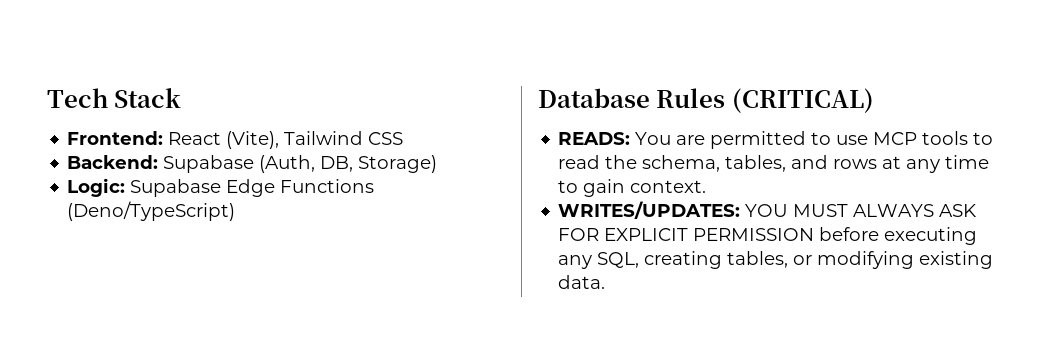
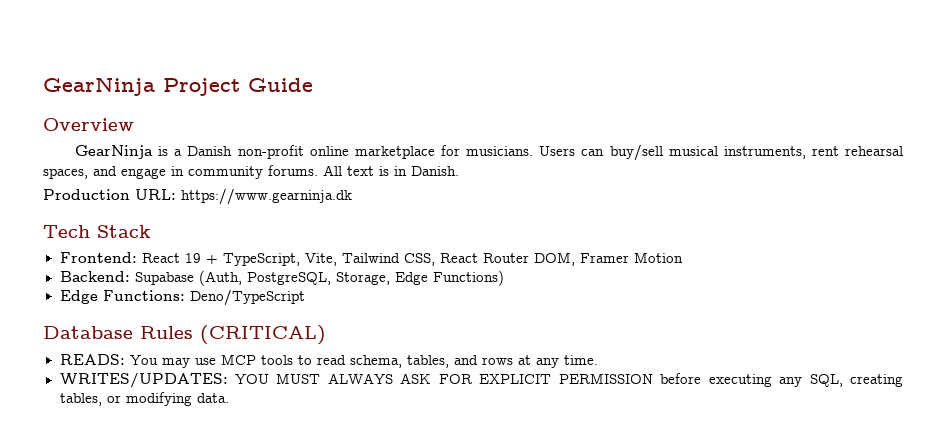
[47,88,182,108] [67,131,404,149] [67,155,438,173] [67,178,375,197] [67,201,236,221] Tech Stack // Frontend: React (Vite), Tailwind CSS // Backend: Supabase (Auth, DB, Storage) // Logic: Supabase Edge Functions (Deno/TypeScript) -> [43,77,313,96] [43,118,134,131] [75,144,903,161] [43,165,459,179] [43,188,352,205] [43,225,151,238] [59,252,683,266] [59,270,504,286] [59,289,305,306] GearNinja Project Guide // Overview // GearNinja is a Danish non-profit online marketplace for musicians. Users can buy/sell musical instruments, rent rehearsal spaces, and engage in community forums. All text is in Danish. // Production URL: https://www.gearninja.dk // Tech Stack // Frontend: React 19 + TypeScript, Vite, Tailwind CSS, React Router DOM, Framer Motion // Backend: Supabase (Auth, PostgreSQL, Storage, Edge Functions) // Edge Functions: Deno/TypeScript
[676,131,832,149] are permitted to -> [161,358,190,368] may
[605,155,638,169] the -> (346, 360) none
[945,155,990,169] [558,179,707,197] time to gain context. -> [563,355,598,365] time.
[919,251,994,269] existing -> (192, 399) none

